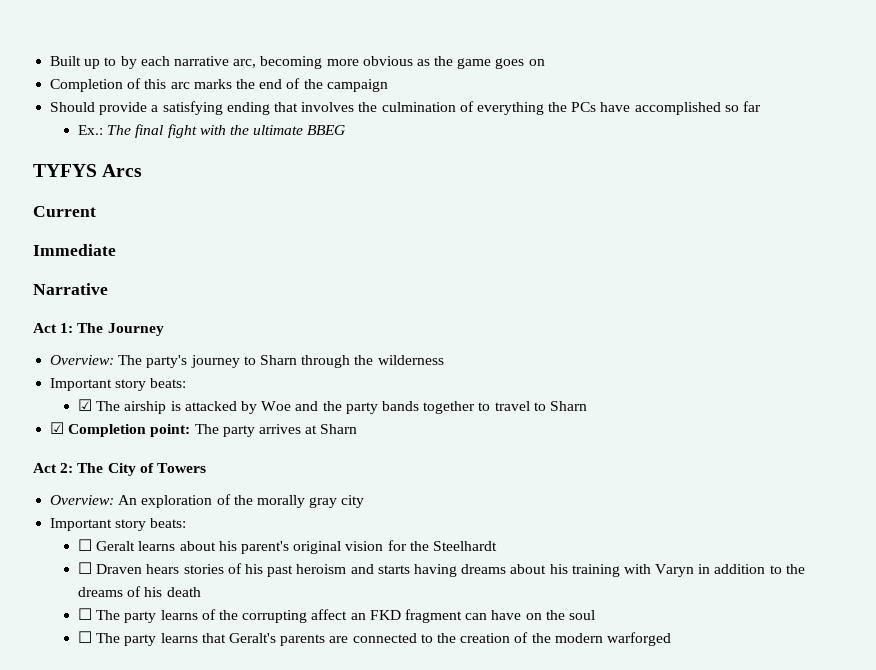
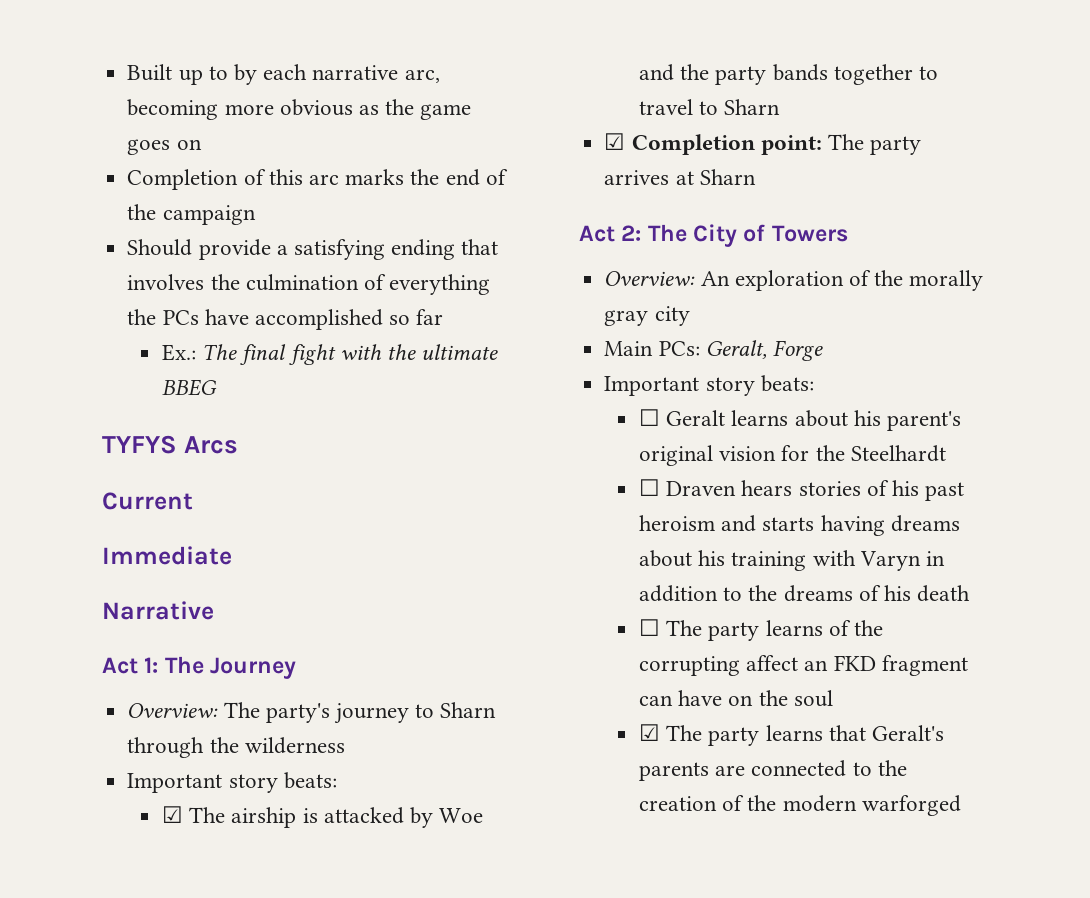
(365, 501) none -> [604,340,823,361] // Main PCs: Geralt, Forge
[78,631,93,643] ☐ -> [639,724,661,741] ☑

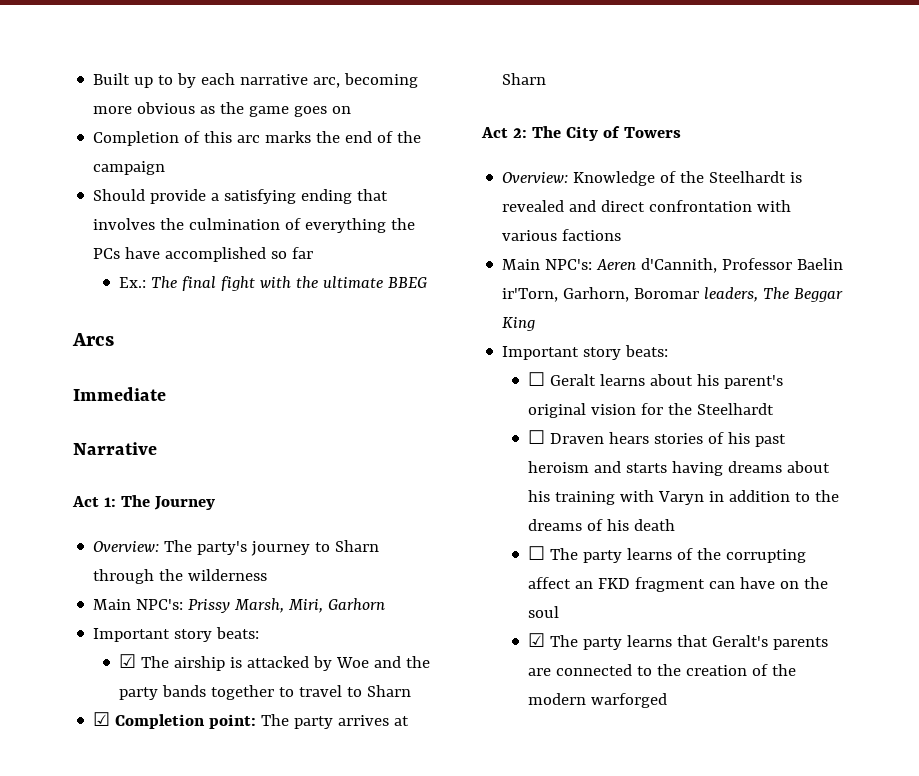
[102,435,177,454] TYFYS -> (428, 282) none
[102,492,193,510] // Current -> (114, 339) none
(345, 745) none -> [93,598,386,613] // Main NPC's: Prissy Marsh, Miri, Garhorn
[700,270,984,291] [604,306,690,326] [604,340,823,361] An exploration of the morally gray city // Main PCs: Geralt, Forge -> [573,171,803,186] [502,200,792,212] [502,229,622,241] [502,258,844,273] [502,287,844,302] [502,317,536,331] Knowledge of the Steelhardt is revealed and direct confrontation with various factions // Main NPC's: Aeren d'Cannith, Professor Baelin ir'Torn, Garhorn, Boromar leaders, The Beggar King

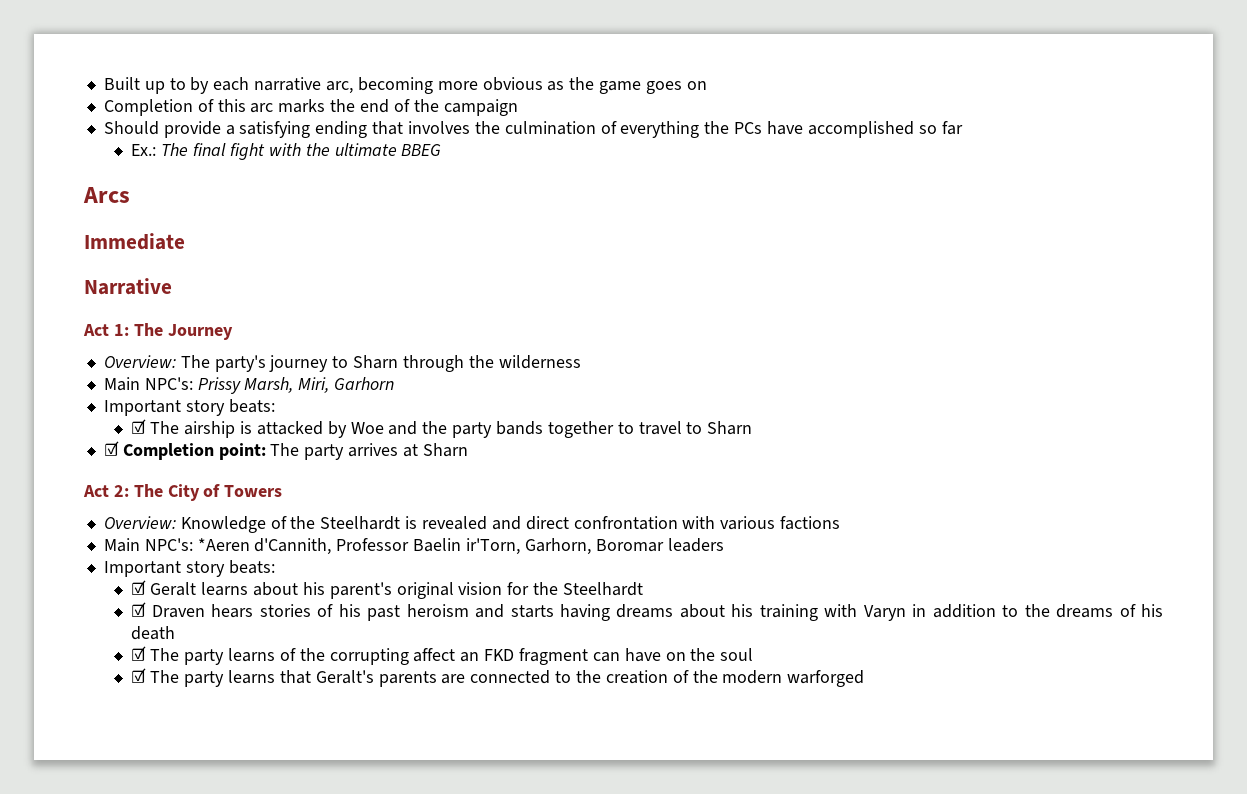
[596,259,637,270] Aeren -> [197,538,250,551] *Aeren
[704,287,844,302] [502,317,536,331] [502,345,669,360] [528,372,546,386] leaders, The Beggar King // Important story beats: // ☐ -> [667,538,724,552] [103,560,275,577] [131,580,147,595] leaders // Important story beats: // ☑
[528,430,546,444] ☐ -> [131,602,147,617] ☑
[528,546,546,560] ☐ -> [131,646,147,661] ☑

